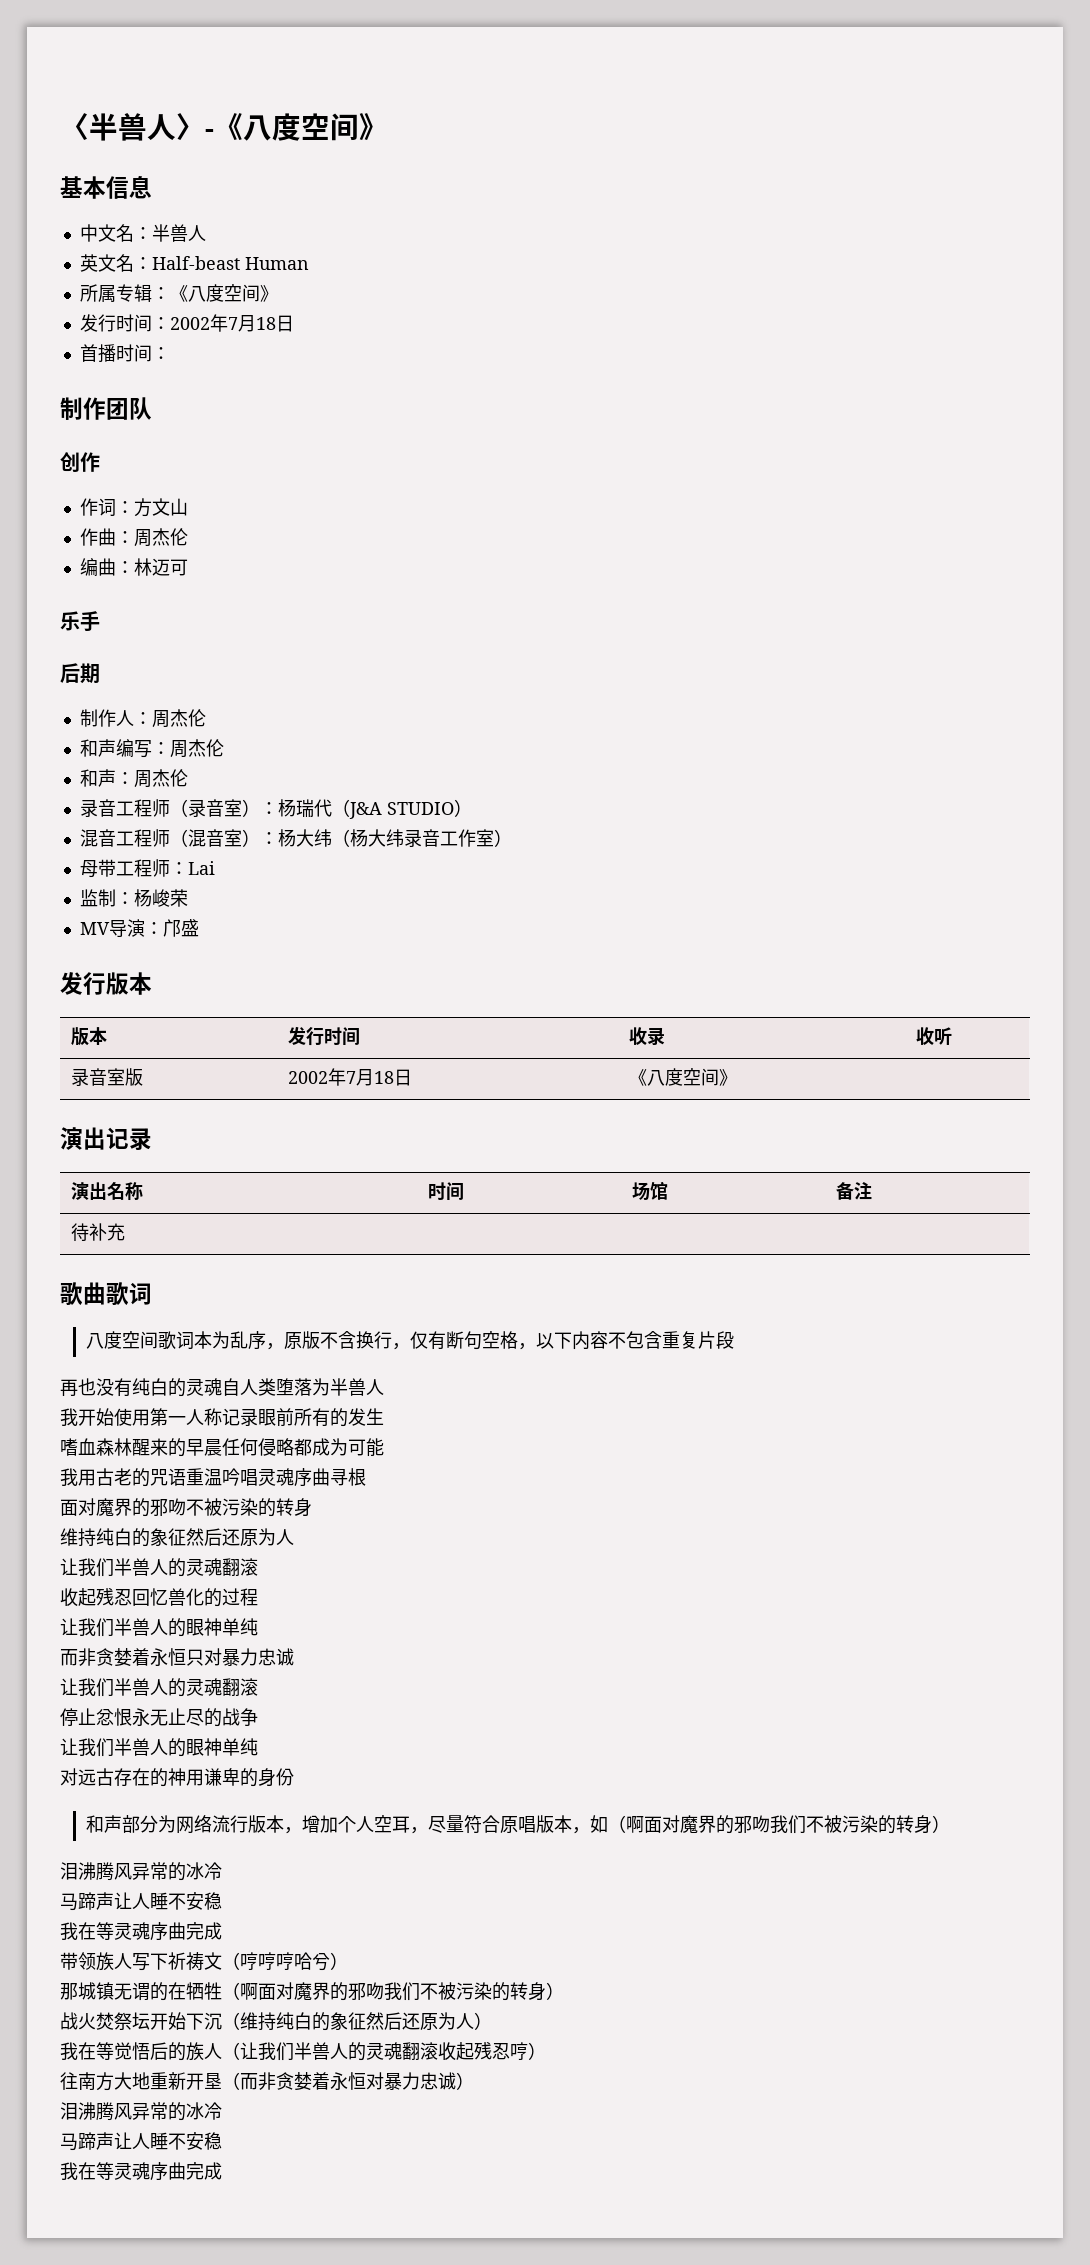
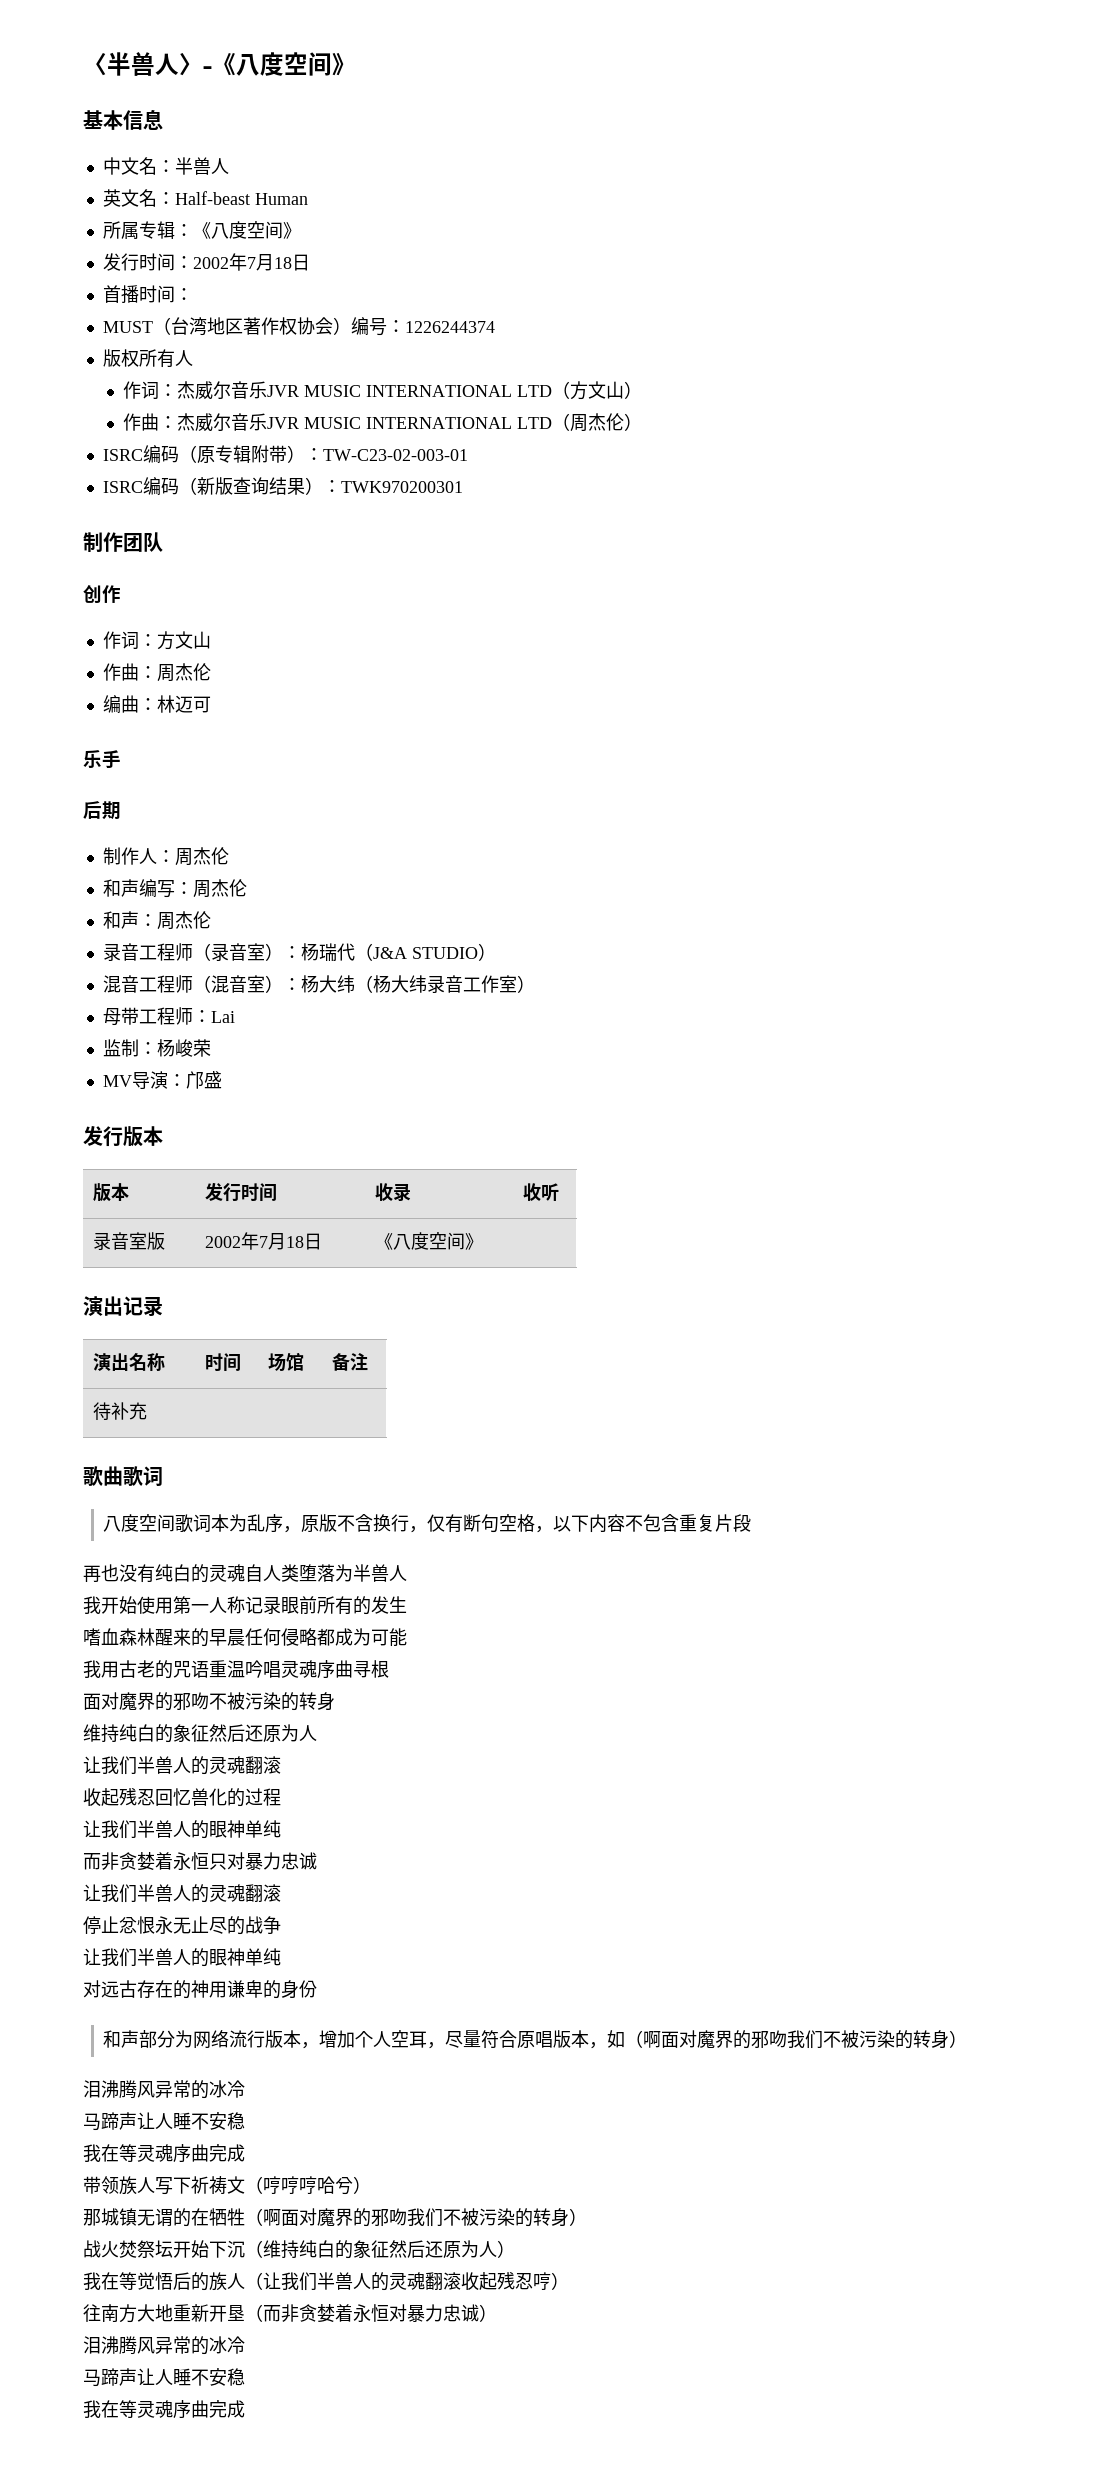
(170, 353) none -> [102,317,495,336] [102,349,193,368] [123,381,643,400] [123,413,643,432] [102,445,468,463] [102,477,463,495] // MUST（台湾地区著作权协会）编号：1226244374 // 版权所有人 // 作词：杰威尔音乐JVR MUSIC INTERNATIONAL LTD（方文山） // 作曲：杰威尔音乐JVR MUSIC INTERNATIONAL LTD（周杰伦） // ISRC编码（原专辑附带）：TW-C23-02-003-01 // ISRC编码（新版查询结果）：TWK970200301

